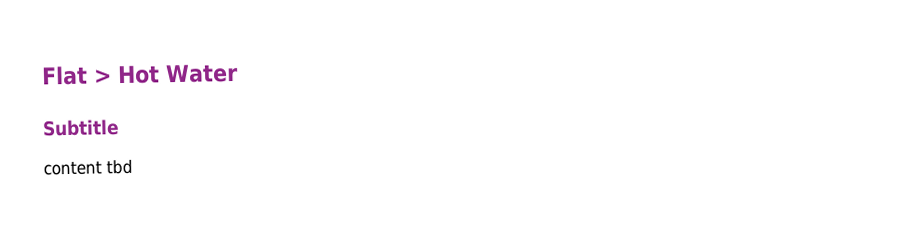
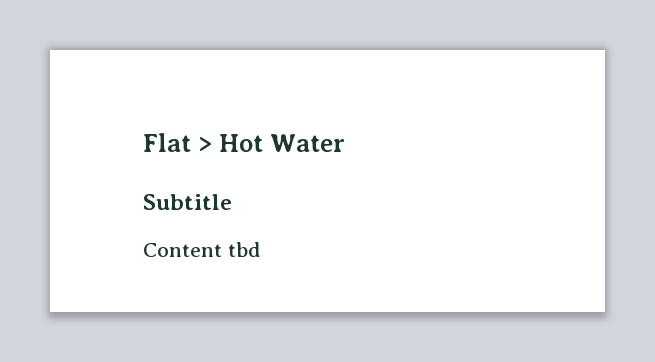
[43,161,102,176] content -> [143,243,222,257] Content

